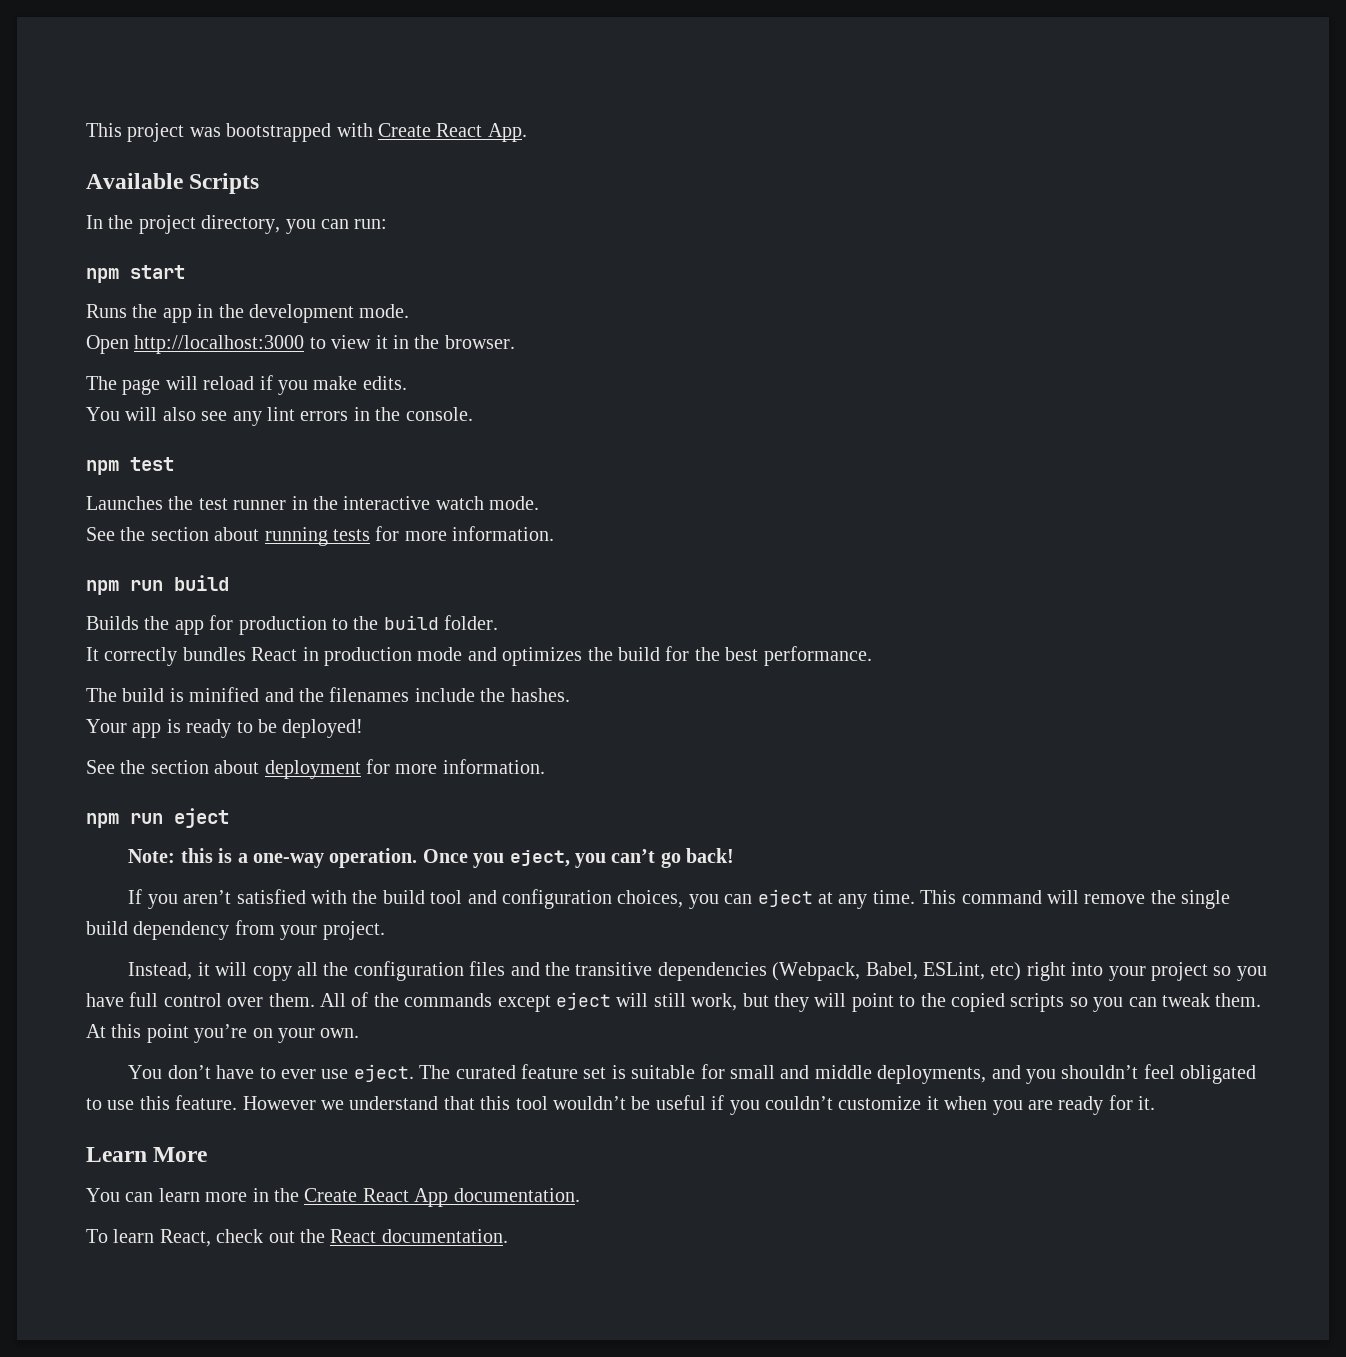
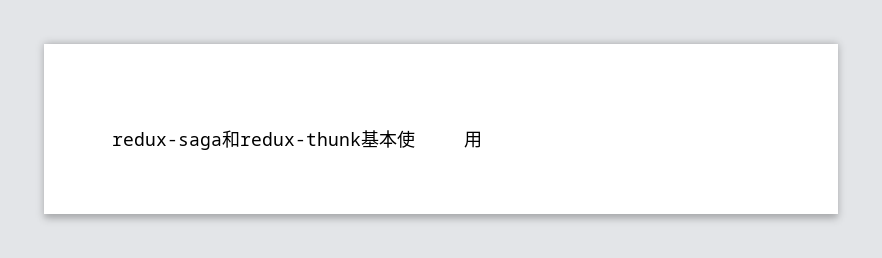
[86,123,527,142] [86,173,260,194] [86,215,388,234] [86,265,185,283] [86,304,410,323] [86,335,515,354] [86,375,407,395] [86,407,473,426] [86,457,174,475] [86,496,540,510] [86,526,555,546] [86,575,229,595] [86,615,499,635] [86,646,872,666] [86,687,570,702] [86,719,364,738] [86,759,545,779] [86,808,229,828] [128,848,735,868] [128,889,1231,909] [86,920,385,940] [128,961,1267,981] [86,992,1262,1012] [86,1024,360,1043] [128,1064,1257,1084] [86,1095,1156,1115] [86,1147,208,1162] [86,1188,580,1207] [86,1229,508,1247] This project was bootstrapped with Create React App. // Available Scripts // In the project directory, you can run: // npm start // Runs the app in the development mode. // Open http://localhost:3000 to view it in the browser. // The page will reload if you make edits. // You will also see any lint errors in the console. // npm test // Launches the test runner in the interactive watch mode. // See the section about running tests for more information. // npm run build // Builds the app for production to the build folder. // It correctly bundles React in production mode and optimizes the build for the best performance. // The build is minified and the filenames include the hashes. // Your app is ready to be deployed! // See the section about deployment for more information. // npm run eject // Note: this is a one-way operation. Once you eject, you can’t go back! // If you aren’t satisfied with the build tool and configuration choices, you can eject at any time. This command will remove the single build dependency from your project. // Instead, it will copy all the configuration files and the transitive dependencies (Webpack, Babel, ESLint, etc) right into your project so you have full control over them. All of the commands except eject will still work, but they will point to the copied scripts so you can tweak them. At this point you’re on your own. // You don’t have to ever use eject. The curated feature set is suitable for small and middle deployments, and you shouldn’t feel obligated to use this feature. However we understand that this tool wouldn’t be useful if you couldn’t customize it when you are ready for it. // Learn More // You can learn more in the Create React App documentation. // To learn React, check out the React documentation. -> [112,130,482,150] redux-saga和redux-thunk基本使用

